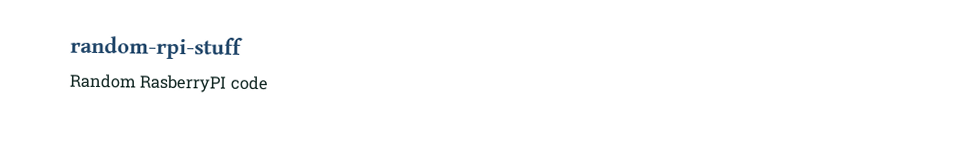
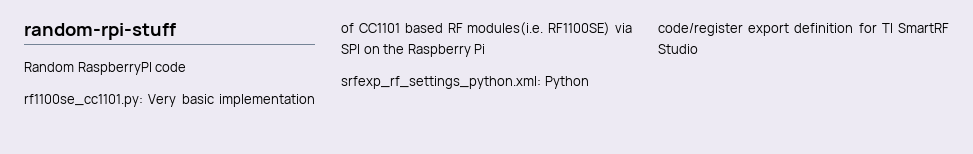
[139,74,228,93] RasberryPI -> [77,62,152,75] RaspberryPI
(269, 83) none -> [24,94,315,107] [341,22,632,36] [341,44,486,57] [341,76,589,89] [658,23,949,36] [658,44,698,54] // rf1100se_cc1101.py: Very basic implementation of CC1101 based RF modules(i.e. RF1100SE) via SPI on the Raspberry Pi // srfexp_rf_settings_python.xml: Python code/register export definition for TI SmartRF Studio

